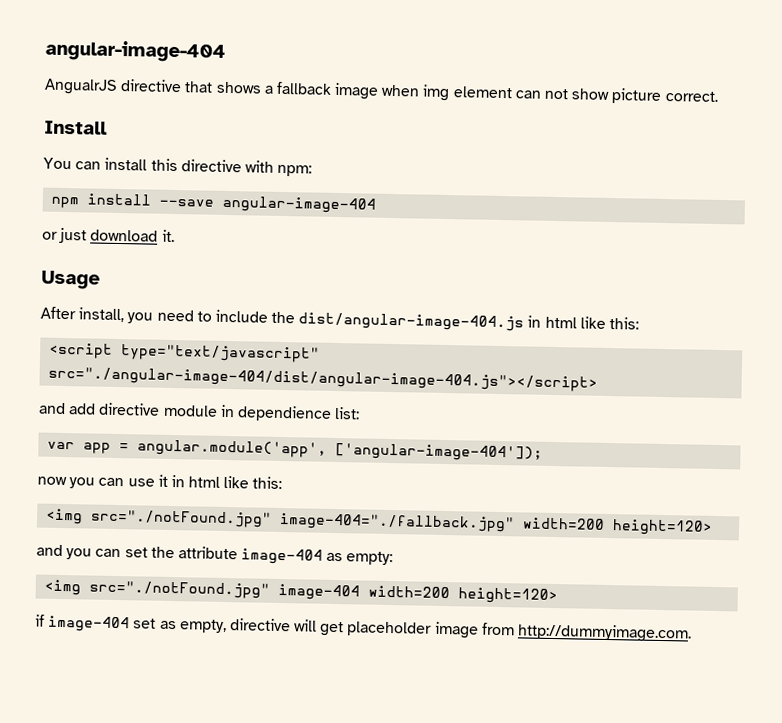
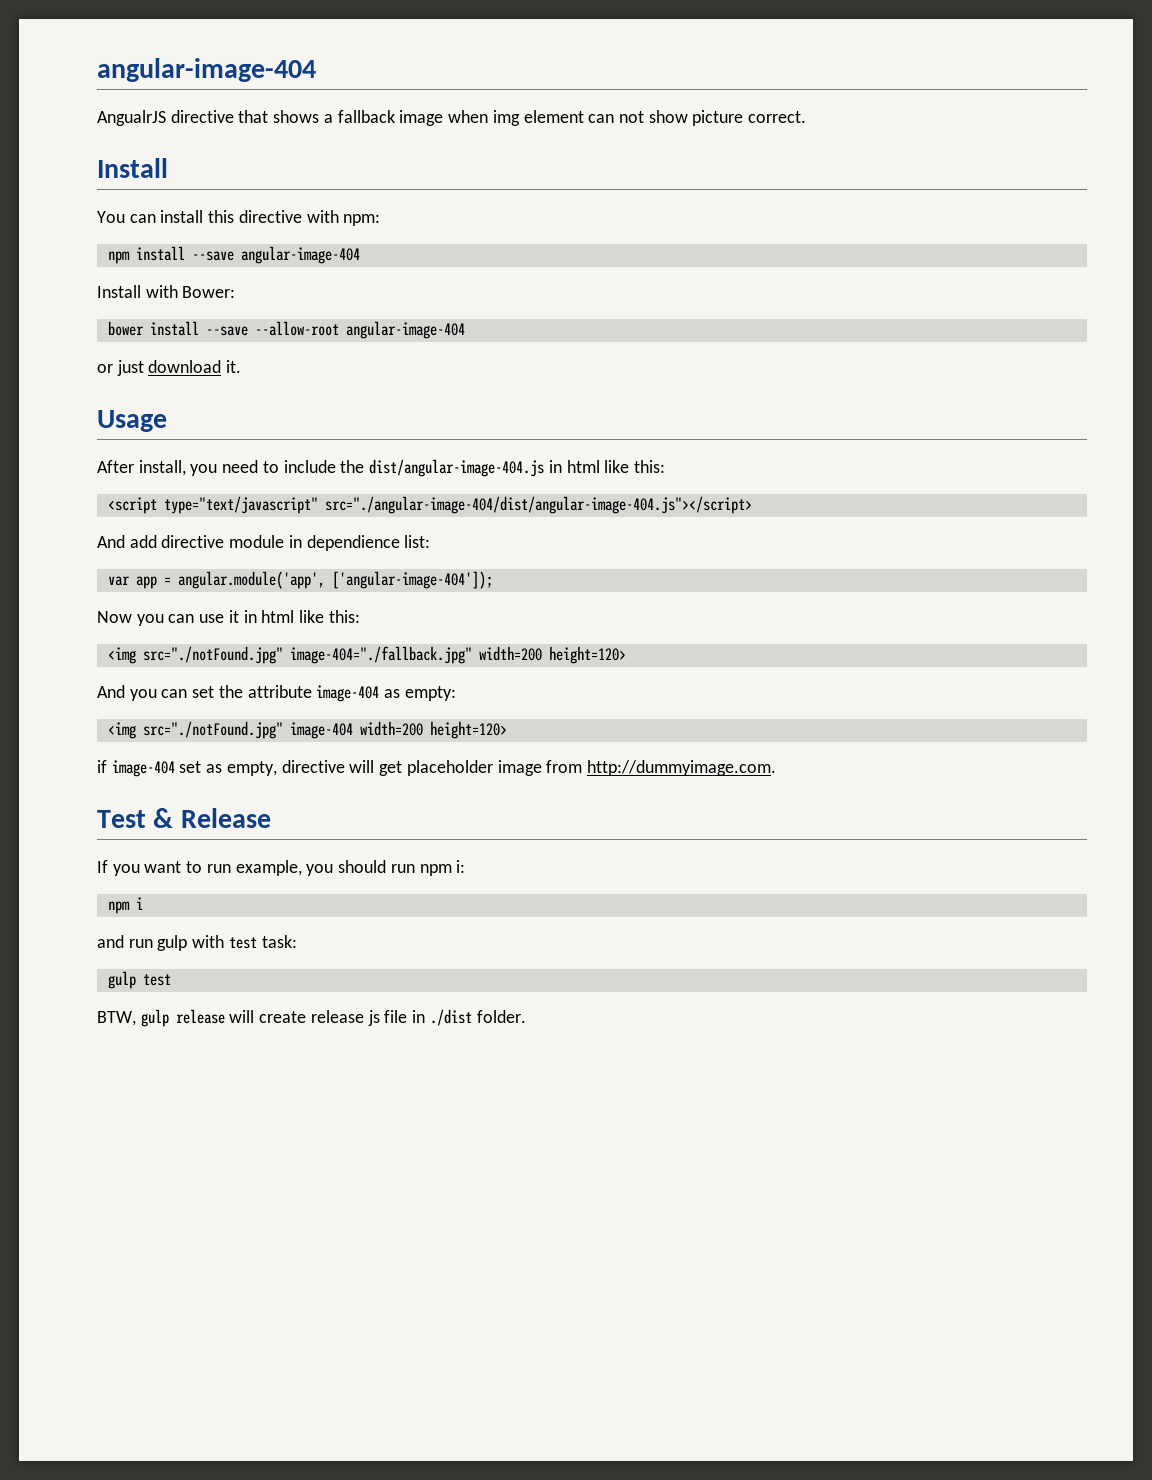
(377, 204) none -> [97,285,236,298] [107,321,465,339] // Install with Bower: // bower install --save --allow-root angular-image-404
[38,402,66,415] and -> [97,535,125,548] And
[37,476,67,486] now -> [97,611,132,623] Now
[36,544,63,557] and -> [97,685,125,698] And
(693, 633) none -> [97,808,271,828] [97,860,466,876] [107,897,143,914] [97,935,297,951] [107,971,171,989] [97,1009,526,1027] // Test & Release // If you want to run example, you should run npm i: // npm i // and run gulp with test task: // gulp test // BTW, gulp release will create release js file in ./dist folder.

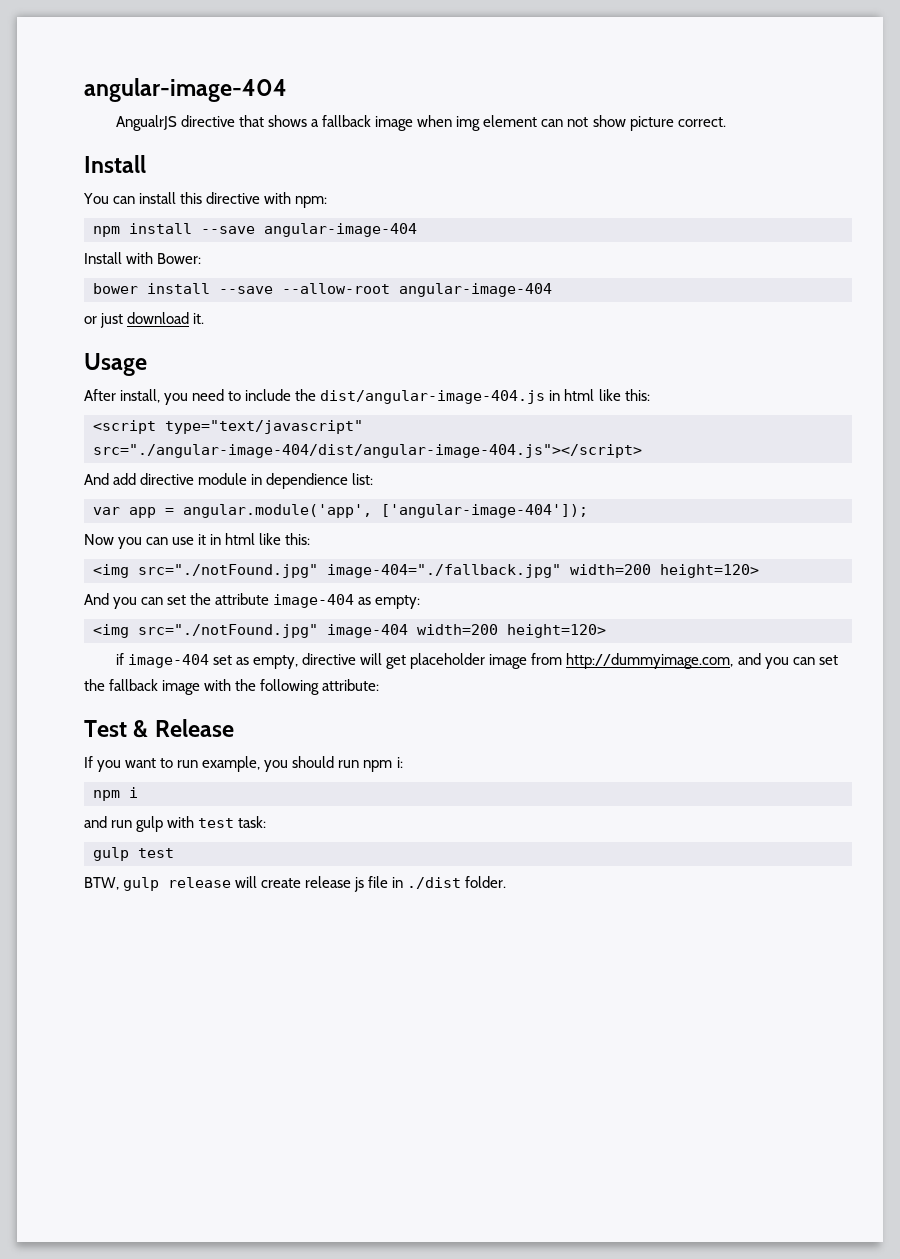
[586,760,776,776] http://dummyimage.com. -> [566,653,838,669] [84,679,380,695] http://dummyimage.com, and you can set the fallback image with the following attribute:

